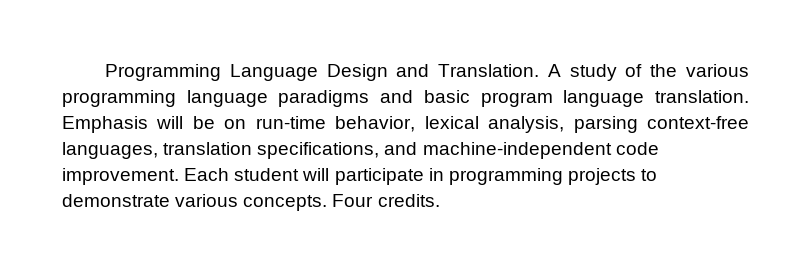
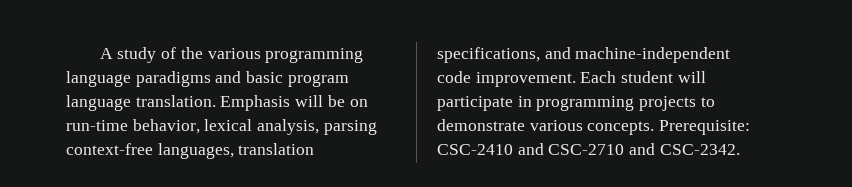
[105,64,540,81] Programming Language Design and Translation. -> (99, 53) none
[332,194,440,207] Four credits. -> [659,120,751,135] [437,143,740,155] Prerequisite: CSC-2410 and CSC-2710 and CSC-2342.

